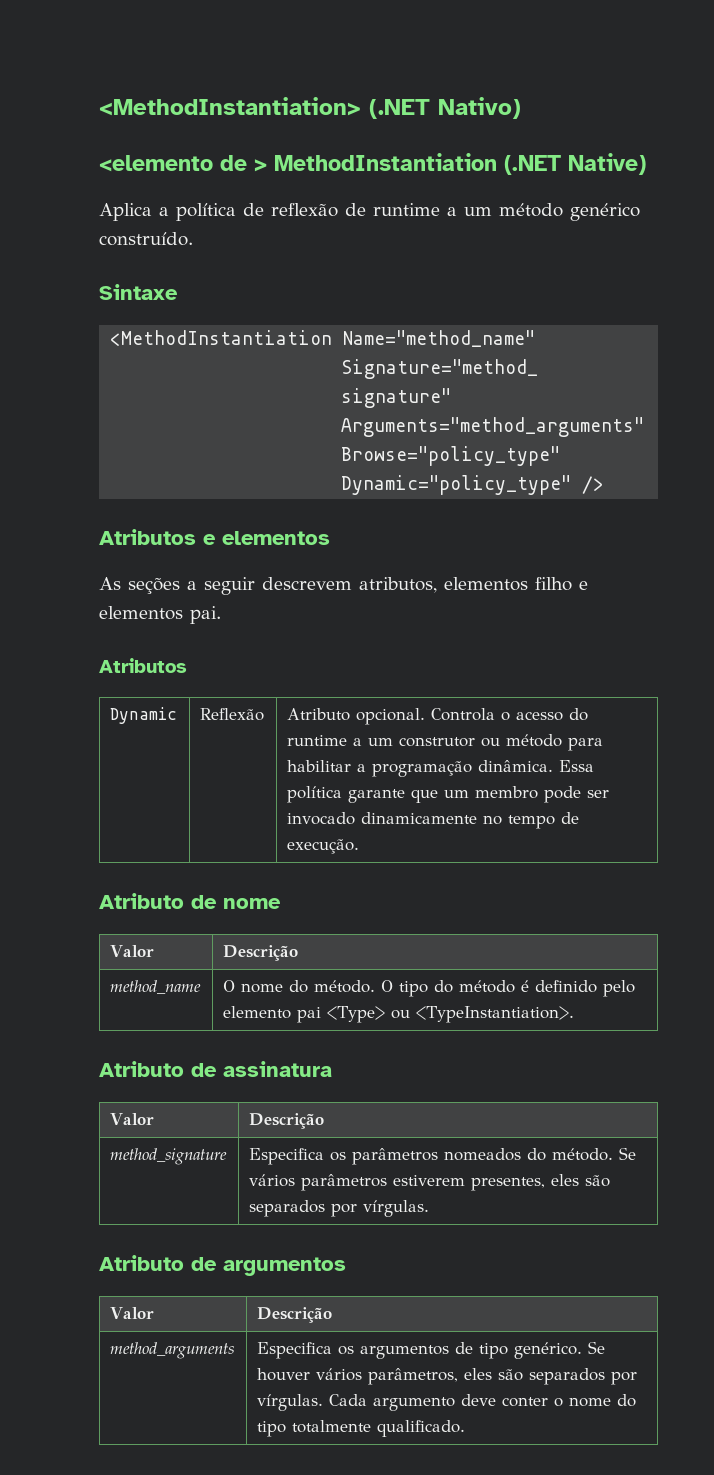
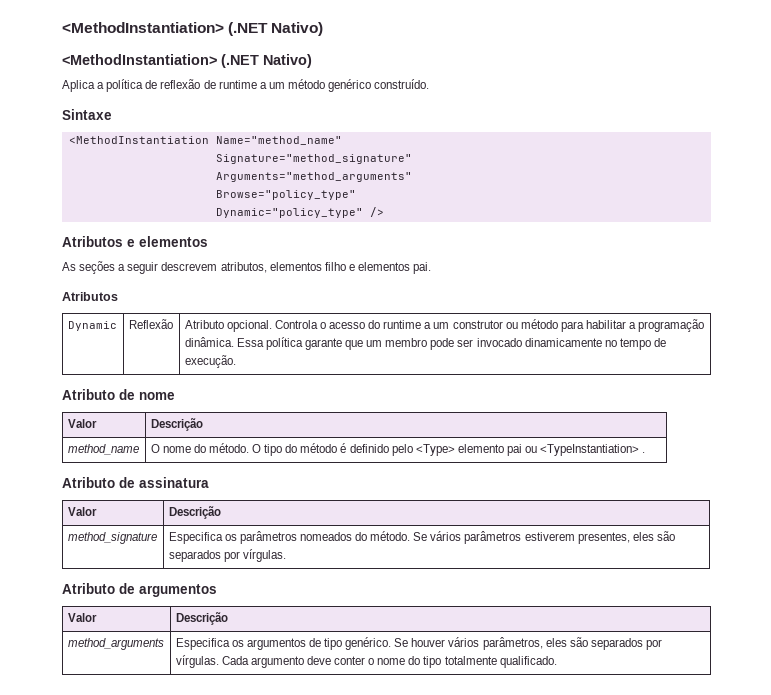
[99,97,521,119] [99,153,646,175] <MethodInstantiation> (.NET Nativo) // <elemento de > MethodInstantiation (.NET Native) -> [62,22,324,36] [62,54,312,68] <MethodInstantiation> (.NET Nativo) // <MethodInstantiation> (.NET Nativo)
(636, 988) none -> [415,444,455,456] <Type>
[327,1006,575,1023] <Type> ou <TypeInstantiation>. -> [525,444,646,456] ou <TypeInstantiation> .

